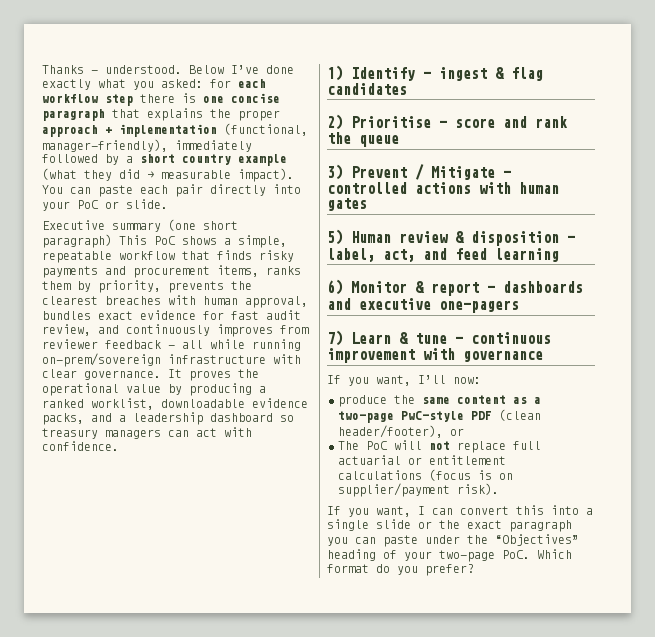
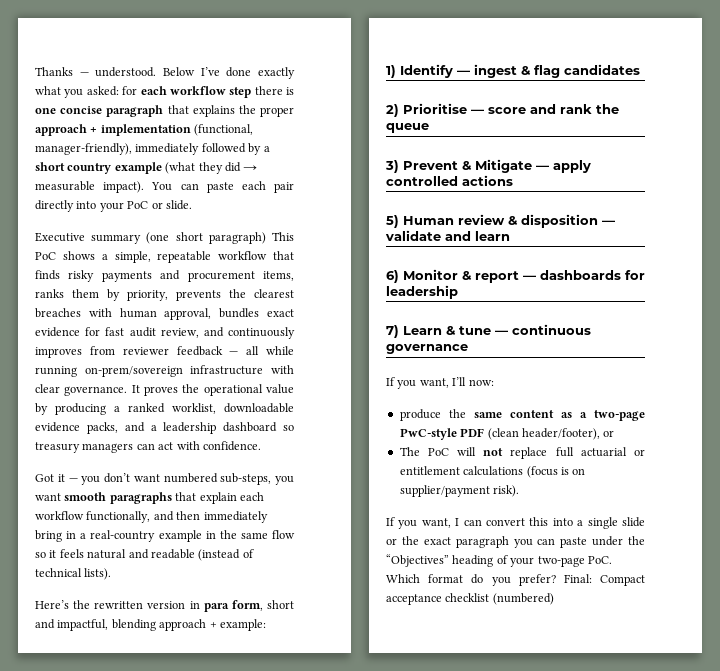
(119, 446) none -> [35,473,294,485] [35,492,264,504] [35,511,268,523] [35,530,295,542] [35,549,254,561] [35,568,112,580] [35,600,294,612] [35,619,266,631] // Got it — you don’t want numbered sub-steps, you want smooth paragraphs that explain each workflow functionally, and then immediately bring in a real-country example in the same flow so it feels natural and readable (instead of technical lists). // Here’s the rewritten version in para form, short and impactful, blending approach + example:
[415,164,424,180] / -> [462,161,472,170] &
(511, 174) none -> [553,160,591,173] apply
[479,182,559,194] [327,198,367,211] with human gates -> (513, 180) none
[327,248,559,262] label, act, and feed learning -> [385,230,510,241] validate and learn
[327,298,519,313] and executive one-pagers -> [625,270,645,280] [386,285,458,299] for leadership
[327,348,455,363] improvement with -> (591, 329) none
(474, 570) none -> [563,574,645,586] [386,593,554,605] Final: Compact acceptance checklist (numbered)

